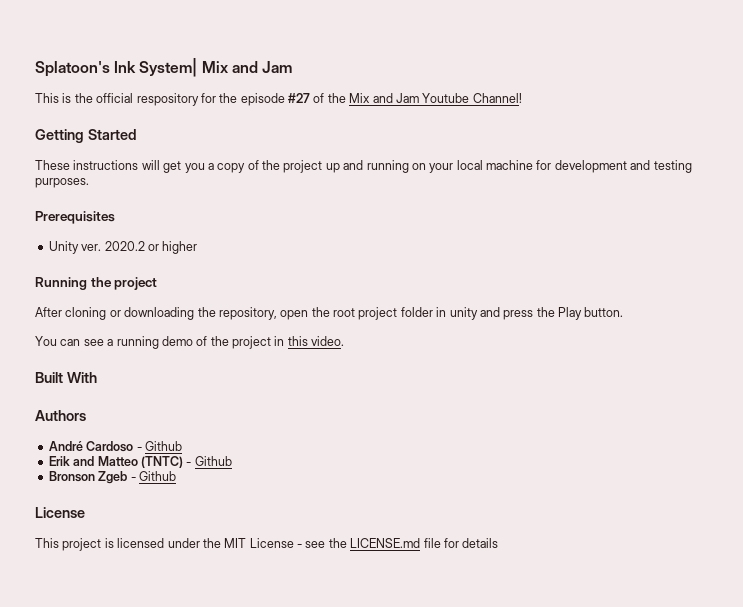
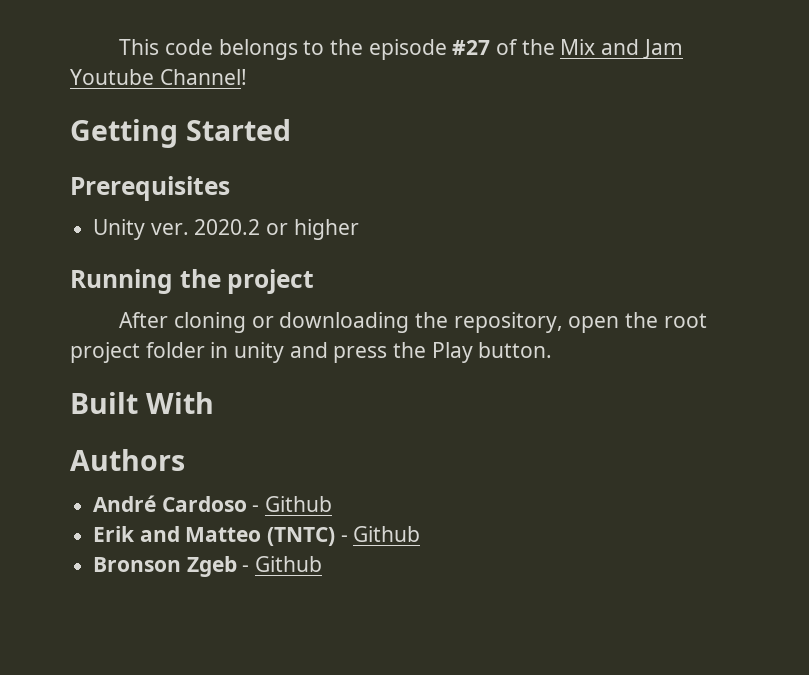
[35,58,292,77] [35,93,216,106] Splatoon's Ink System| Mix and Jam // This is the official respository for -> [119,39,325,60] This code belongs to
[35,160,692,173] [35,178,89,188] // These instructions will get you a copy of the project up and running on your local machine for development and testing purposes. -> (291, 130) none
[35,336,345,349] // You can see a running demo of the project in this video. -> (553, 350) none
[35,507,85,518] [35,538,499,551] // License // This project is licensed under the MIT License - see the LICENSE.md file for details -> (323, 564) none

